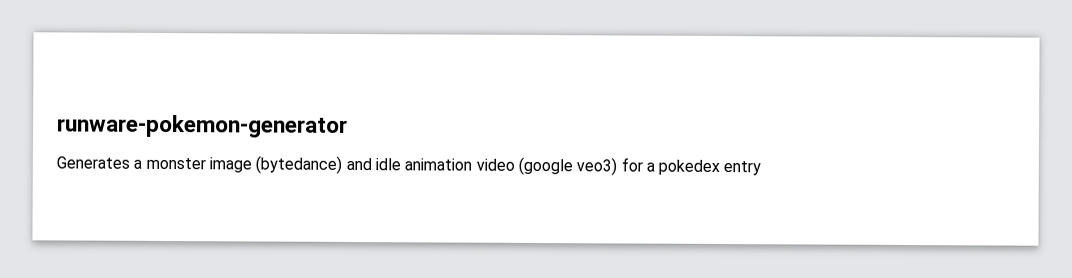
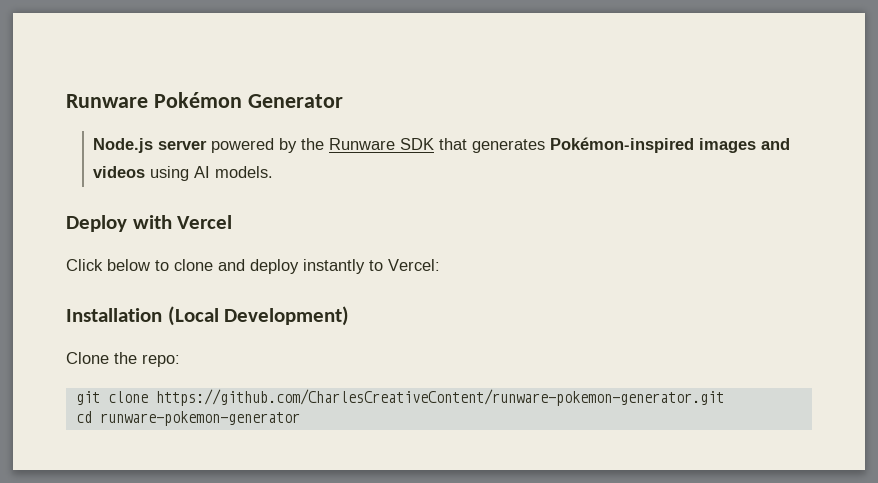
[57,114,348,138] [56,155,762,176] runware-pokemon-generator // Generates a monster image (bytedance) and idle animation video (google veo3) for a pokedex entry -> [66,92,343,108] [93,137,791,153] [93,166,274,181] [66,215,233,232] [66,259,440,274] [66,306,350,326] [66,352,180,367] [75,389,724,406] [75,411,300,426] Runware Pokémon Generator // Node.js server powered by the Runware SDK that generates Pokémon-inspired images and videos using AI models. // Deploy with Vercel // Click below to clone and deploy instantly to Vercel: // Installation (Local Development) // Clone the repo: // git clone https://github.com/CharlesCreativeContent/runware-pokemon-generator.git // cd runware-pokemon-generator

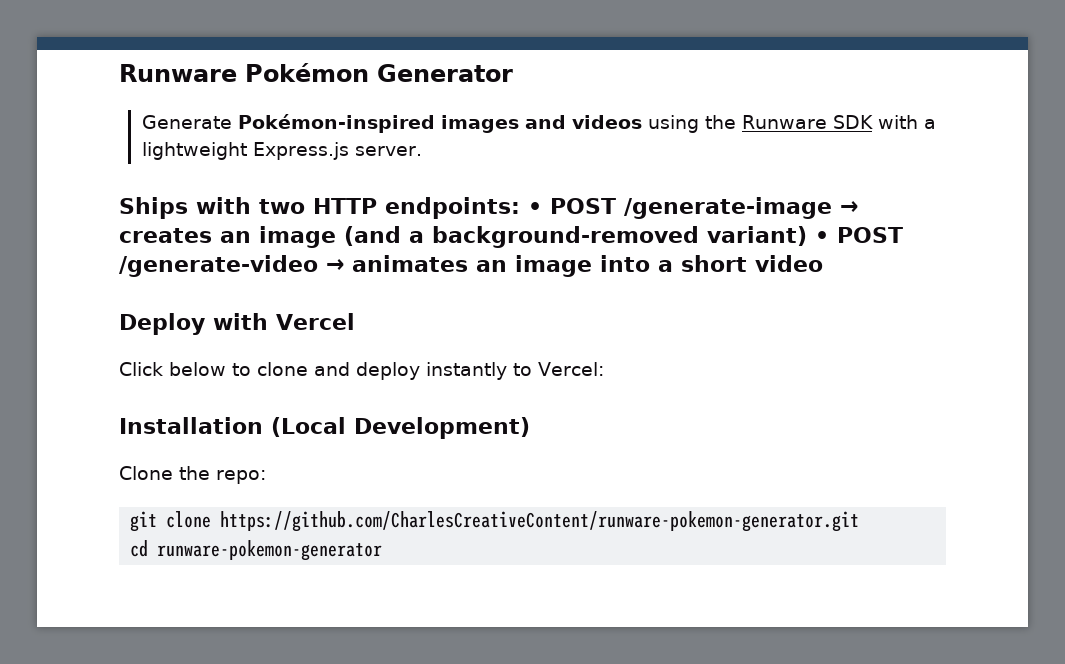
[93,138,546,153] Node.js server powered by the Runware SDK that generates -> [141,115,232,129] Generate
[194,166,274,178] AI models. -> [704,115,936,129] [141,142,422,160] [119,197,858,219] [119,226,903,248] [119,255,823,277] the Runware SDK with a lightweight Express.js server. // Ships with two HTTP endpoints: • POST /generate-image → creates an image (and a background-removed variant) • POST /generate-video → animates an image into a short video

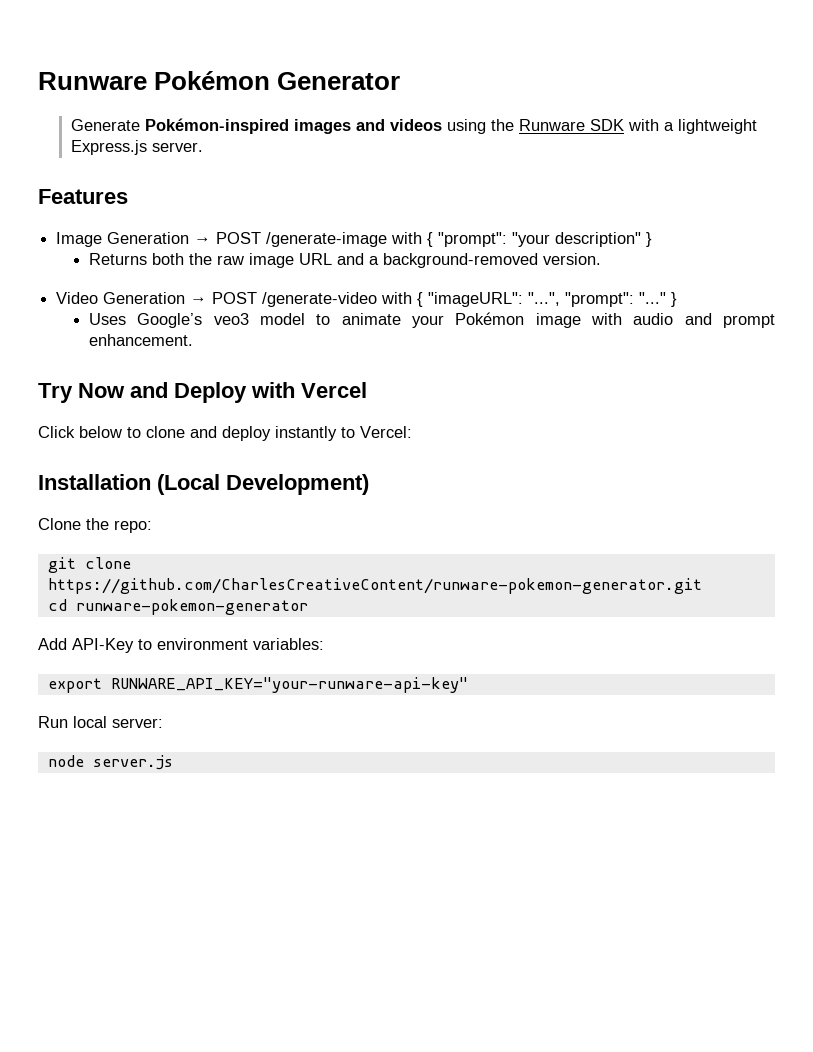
[119,197,858,219] [119,226,903,248] [119,255,823,277] Ships with two HTTP endpoints: • POST /generate-image → creates an image (and a background-removed variant) • POST /generate-video → animates an image into a short video // -> [38,189,128,204] [56,232,653,247] [88,253,601,268] [56,292,678,307] [88,312,775,328] [88,334,193,346] [38,382,168,403] Features // Image Generation → POST /generate-image with { "prompt": "your description" } // Returns both the raw image URL and a background-removed version. // Video Generation → POST /generate-video with { "imageURL": "...", "prompt": "..." } // Uses Google’s veo3 model to animate your Pokémon image with audio and prompt enhancement. // Try Now and
(383, 550) none -> [38,638,324,653] [47,677,468,693] [38,716,163,728] [47,755,173,770] // Add API-Key to environment variables: // export RUNWARE_API_KEY="your-runware-api-key" // Run local server: // node server.js

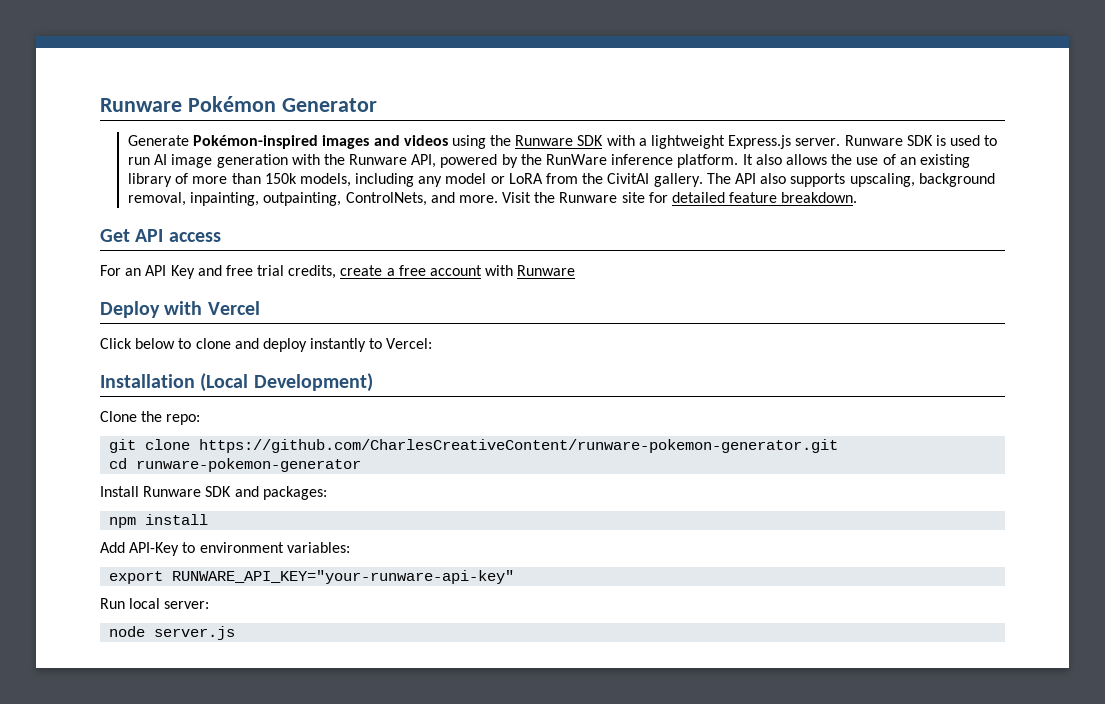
[38,189,128,204] [56,232,653,247] [88,253,601,268] [56,292,678,307] [88,312,775,328] [88,334,193,346] [38,382,168,403] // Features // Image Generation → POST /generate-image with { "prompt": "your description" } // Returns both the raw image URL and a background-removed version. // Video Generation → POST /generate-video with { "imageURL": "...", "prompt": "..." } // Uses Google’s veo3 model to animate your Pokémon image with audio and prompt enhancement. // Try Now and -> [844,135,998,146] [127,154,970,168] [127,173,995,187] [127,192,858,206] [100,229,221,242] [100,265,576,279] Runware SDK is used to run AI image generation with the Runware API, powered by the RunWare inference platform. It also allows the use of an existing library of more than 150k models, including any model or LoRA from the CivitAI gallery. The API also supports upscaling, background removal, inpainting, outpainting, ControlNets, and more. Visit the Runware site for detailed feature breakdown. // Get API access // For an API Key and free trial credits, create a free account with Runware //
(308, 607) none -> [100,486,327,500] [109,514,209,528] // Install Runware SDK and packages: // npm install

